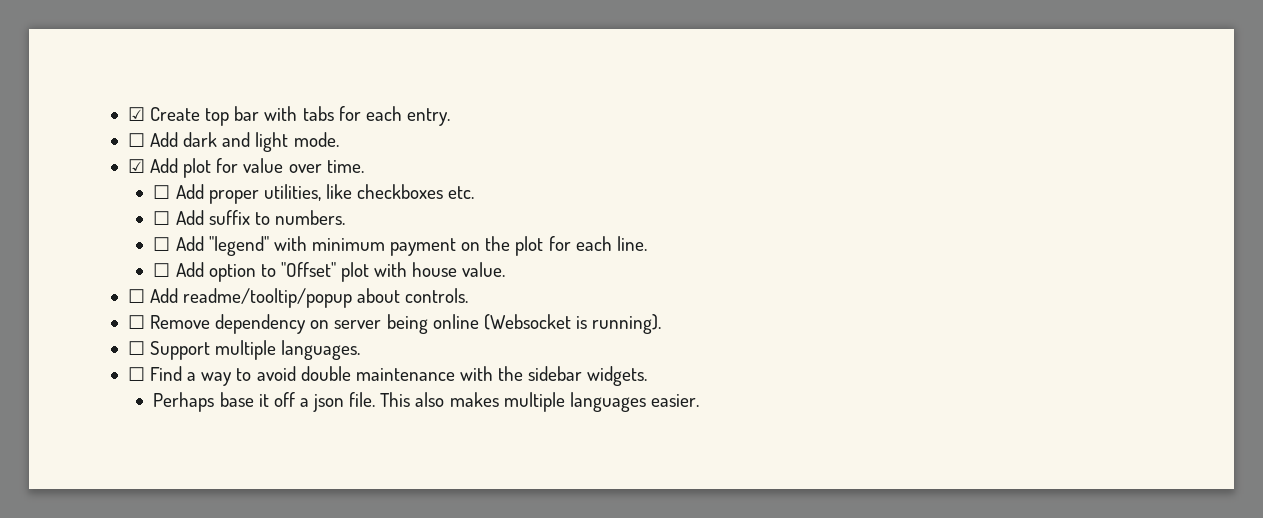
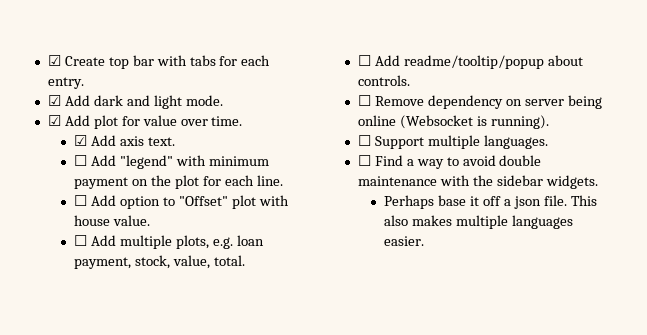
[127,133,145,147] ☐ -> [47,95,61,106] ☑
[153,184,475,204] [153,210,345,225] ☐ Add proper utilities, like checkboxes etc. // ☐ Add suffix to numbers. -> [74,135,176,146] ☑ Add axis text.
(506, 269) none -> [74,235,264,249] [74,255,246,269] // ☐ Add multiple plots, e.g. loan payment, stock, value, total.

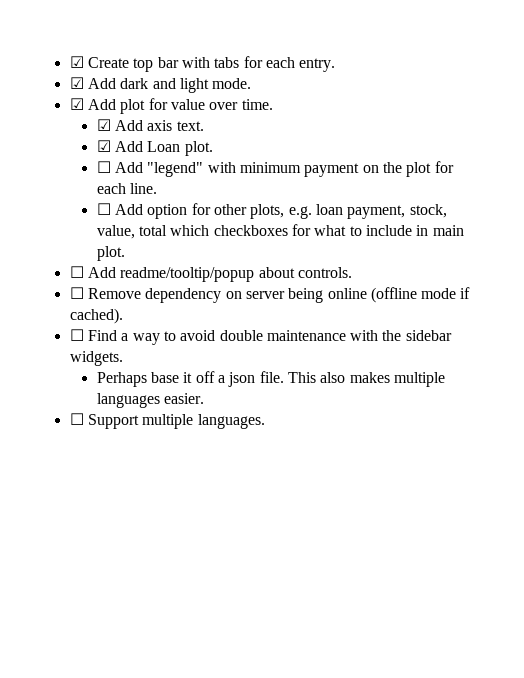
(176, 141) none -> [96,140,213,156] // ☑ Add Loan plot.
[163,195,289,209] [74,215,151,226] [74,235,173,249] to "Offset" plot with house value. // ☐ Add multiple -> [191,203,247,215] for other
[214,255,246,266] total. -> [138,224,464,236] [96,246,125,261] total which checkboxes for what to include in main plot.
[399,115,549,129] [357,135,548,149] (Websocket is running). // ☐ Support multiple languages. -> [370,287,471,303] [69,308,123,324] (offline mode if cached).
(425, 241) none -> [69,413,265,429] // ☐ Support multiple languages.

